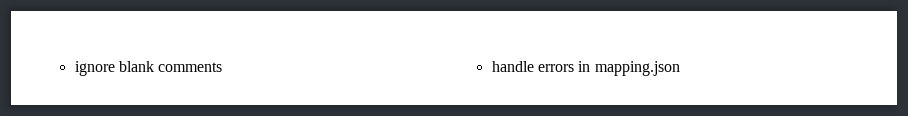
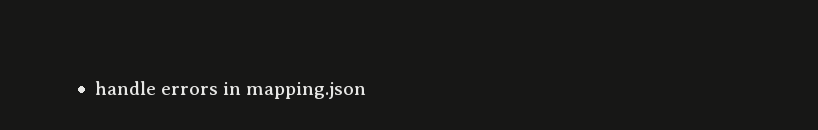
[74,61,223,76] ignore blank comments // -> (94, 88) none

